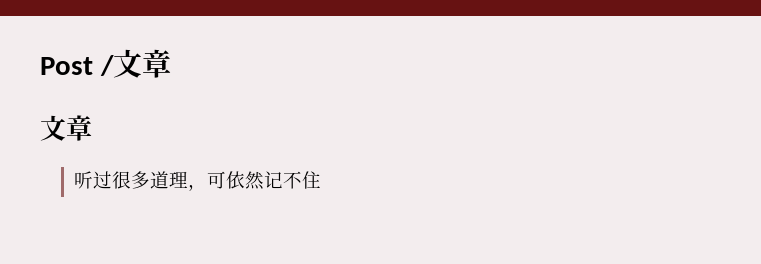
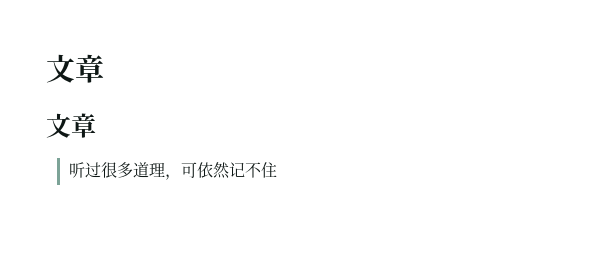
[40,55,114,76] Post / -> (46, 68) none

